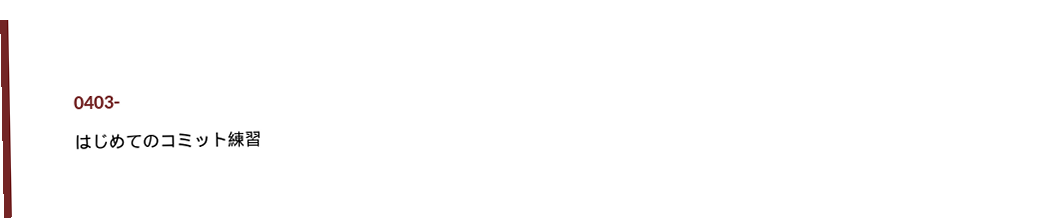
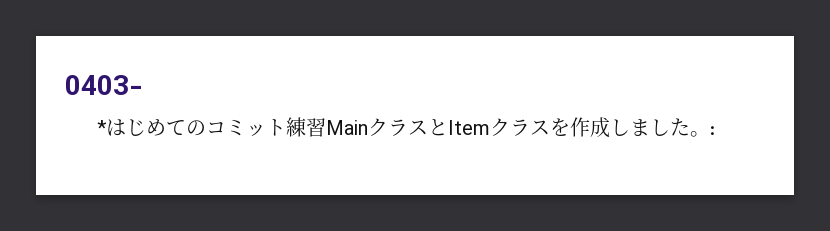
(120, 102) none -> [97,120,108,135] *
(262, 139) none -> [326,117,716,138] MainクラスとItemクラスを作成しました。:

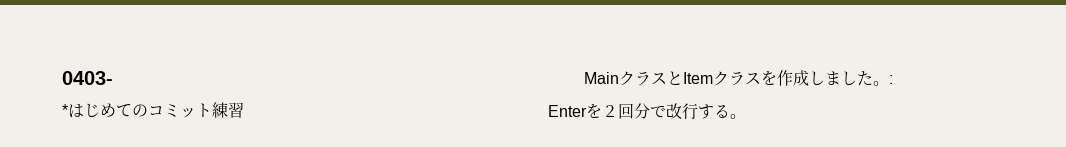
(327, 127) none -> (244, 110) //
(716, 130) none -> [548,103,746,120] // Enterを２回分で改行する。

